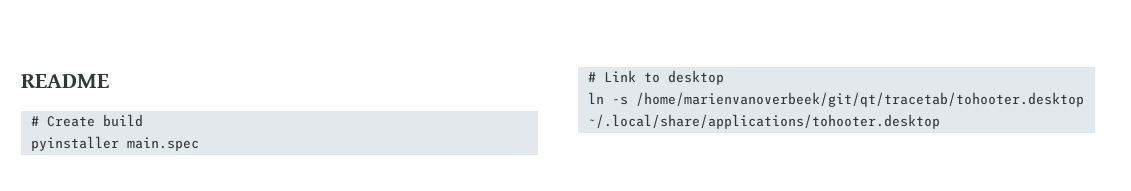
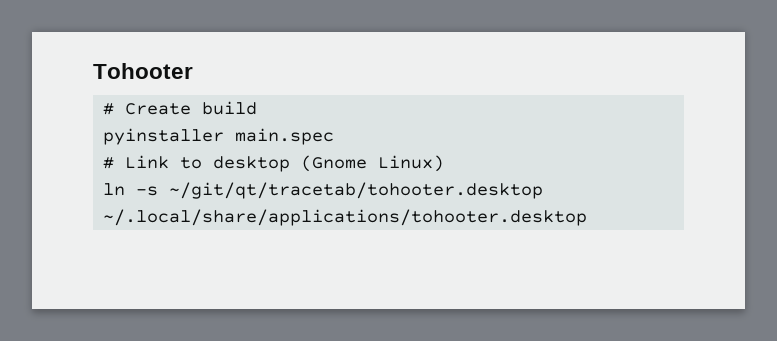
[21,74,109,88] README -> [93,63,193,79] Tohooter
(724, 77) none -> [300,155,444,172] (Gnome Linux)
[635,92,1084,107] /home/marienvanoverbeek/git/qt/tracetab/tohooter.desktop -> [168,182,543,199] ~/git/qt/tracetab/tohooter.desktop

